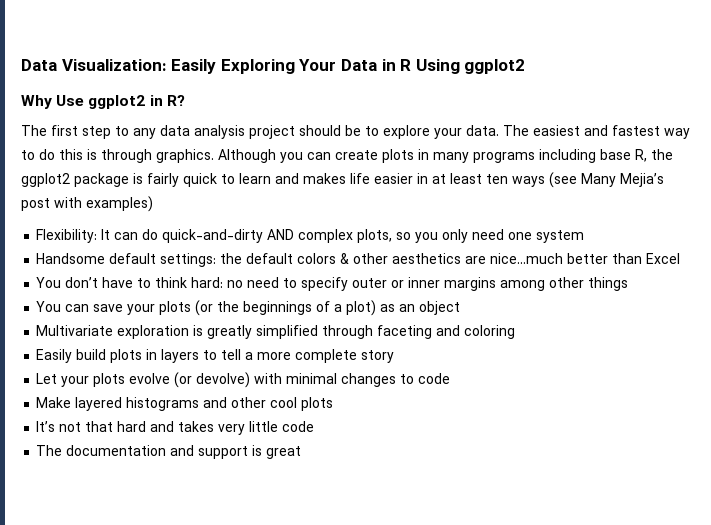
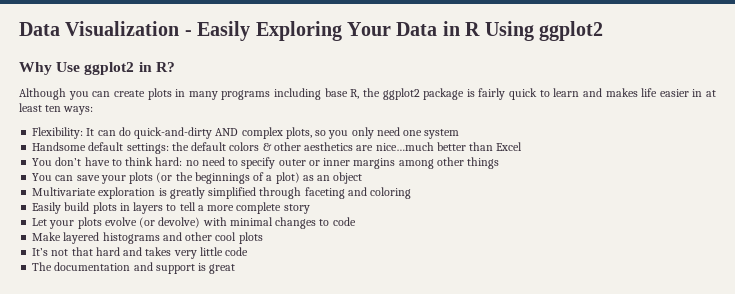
[21,59,167,71] Data Visualization: -> [19,21,192,36] Data Visualization -
[21,125,690,139] [21,149,214,163] The first step to any data analysis project should be to explore your data. The easiest and fastest way to do this is through graphics. -> (175, 67) none
[512,172,664,188] [21,196,153,212] ways (see Many Mejia’s post with examples) -> [63,106,94,115] ways:

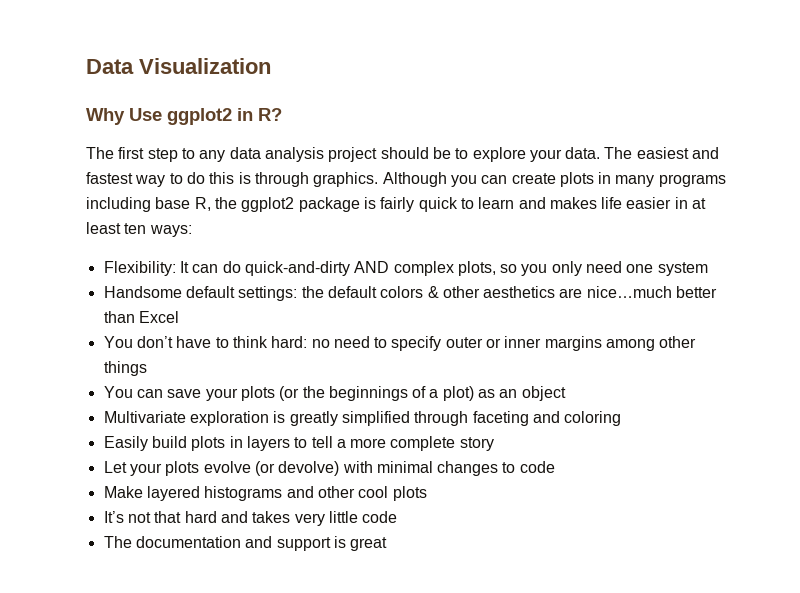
[184,21,603,41] - Easily Exploring Your Data in R Using ggplot2 -> (271, 66) none
(175, 67) none -> [86,147,720,162] [86,172,379,187] The first step to any data analysis project should be to explore your data. The easiest and fastest way to do this is through graphics.

